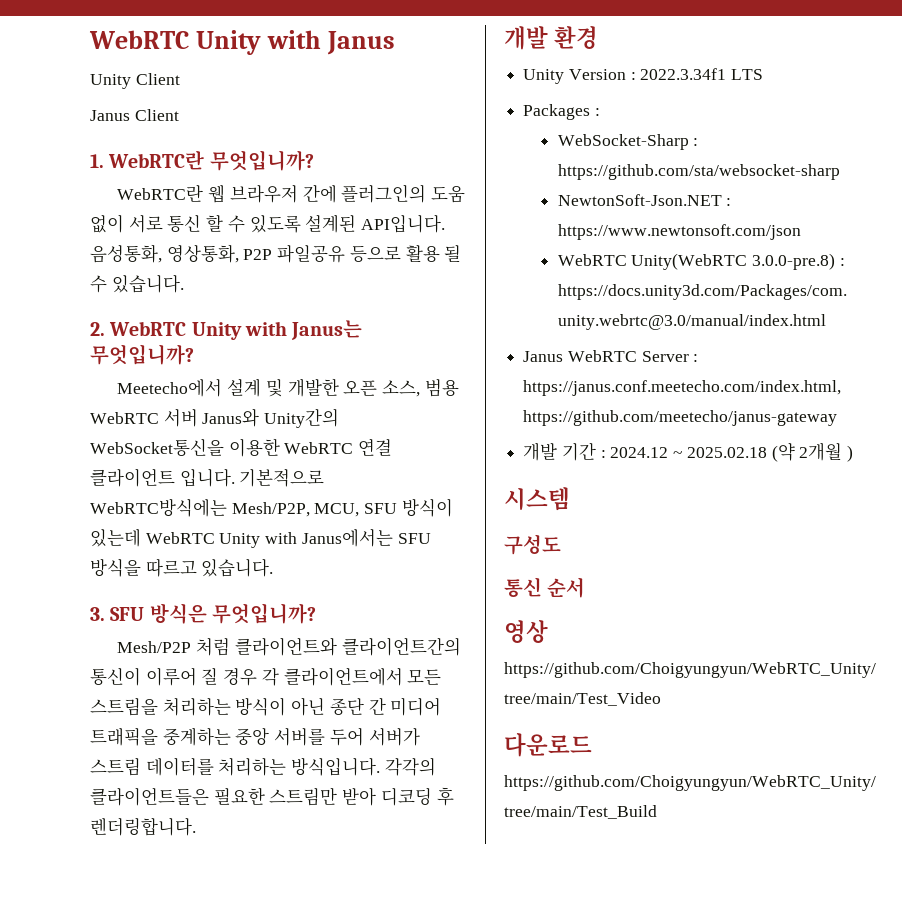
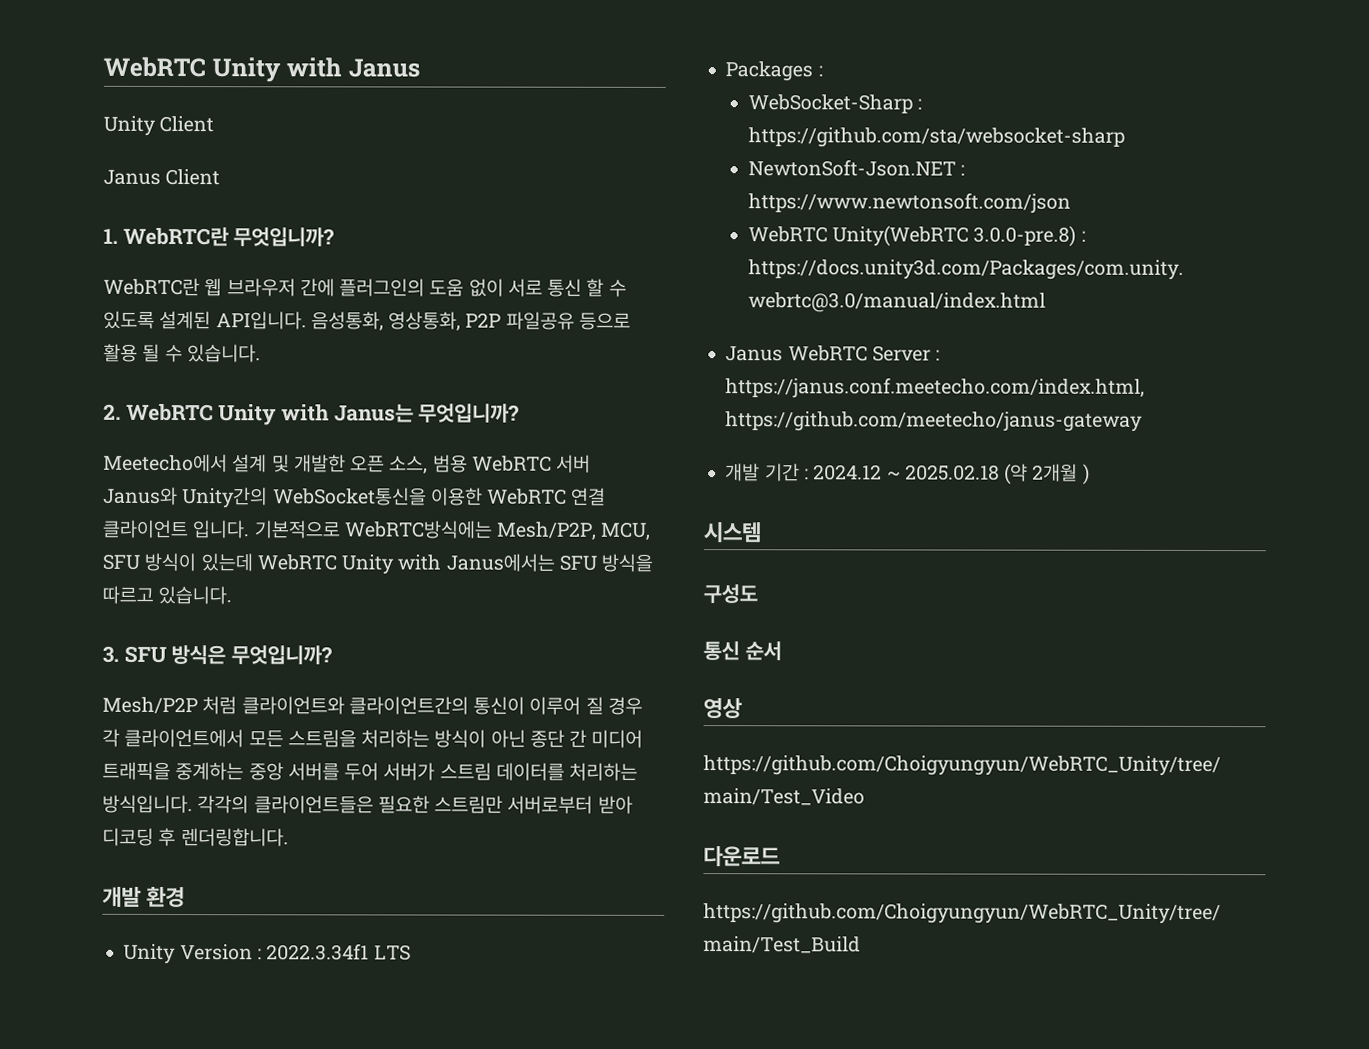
(338, 796) none -> [507,795,594,814] 서버로부터

